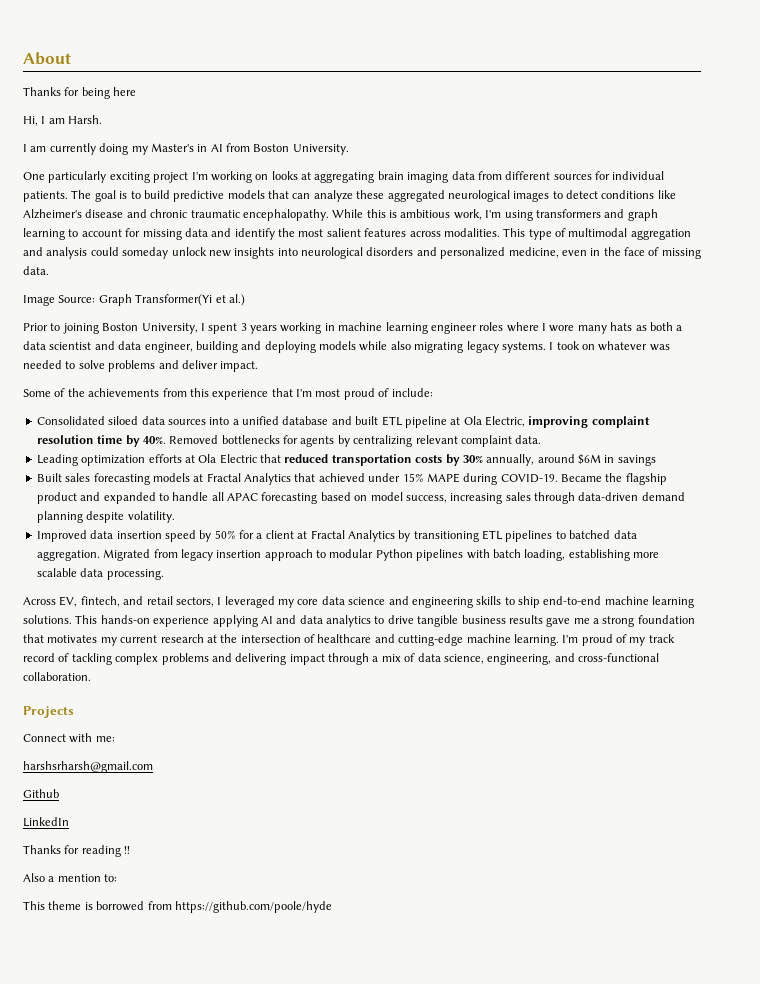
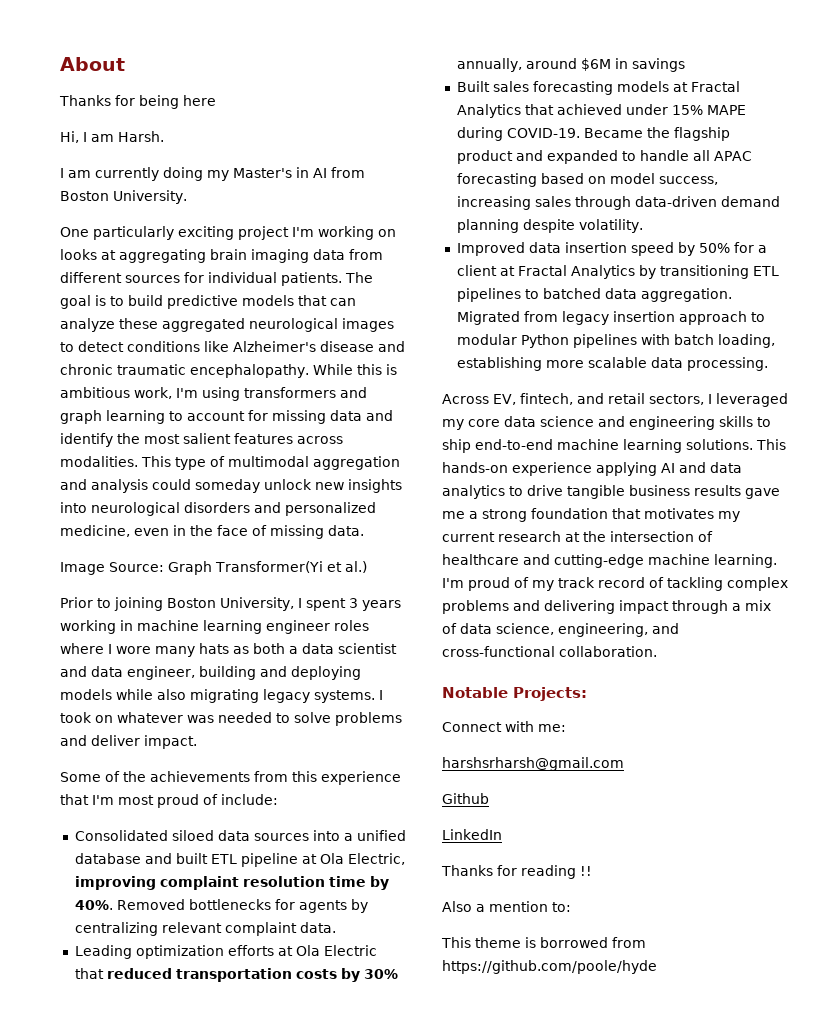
[23,706,74,718] Projects -> [442,687,587,701] Notable Projects:

